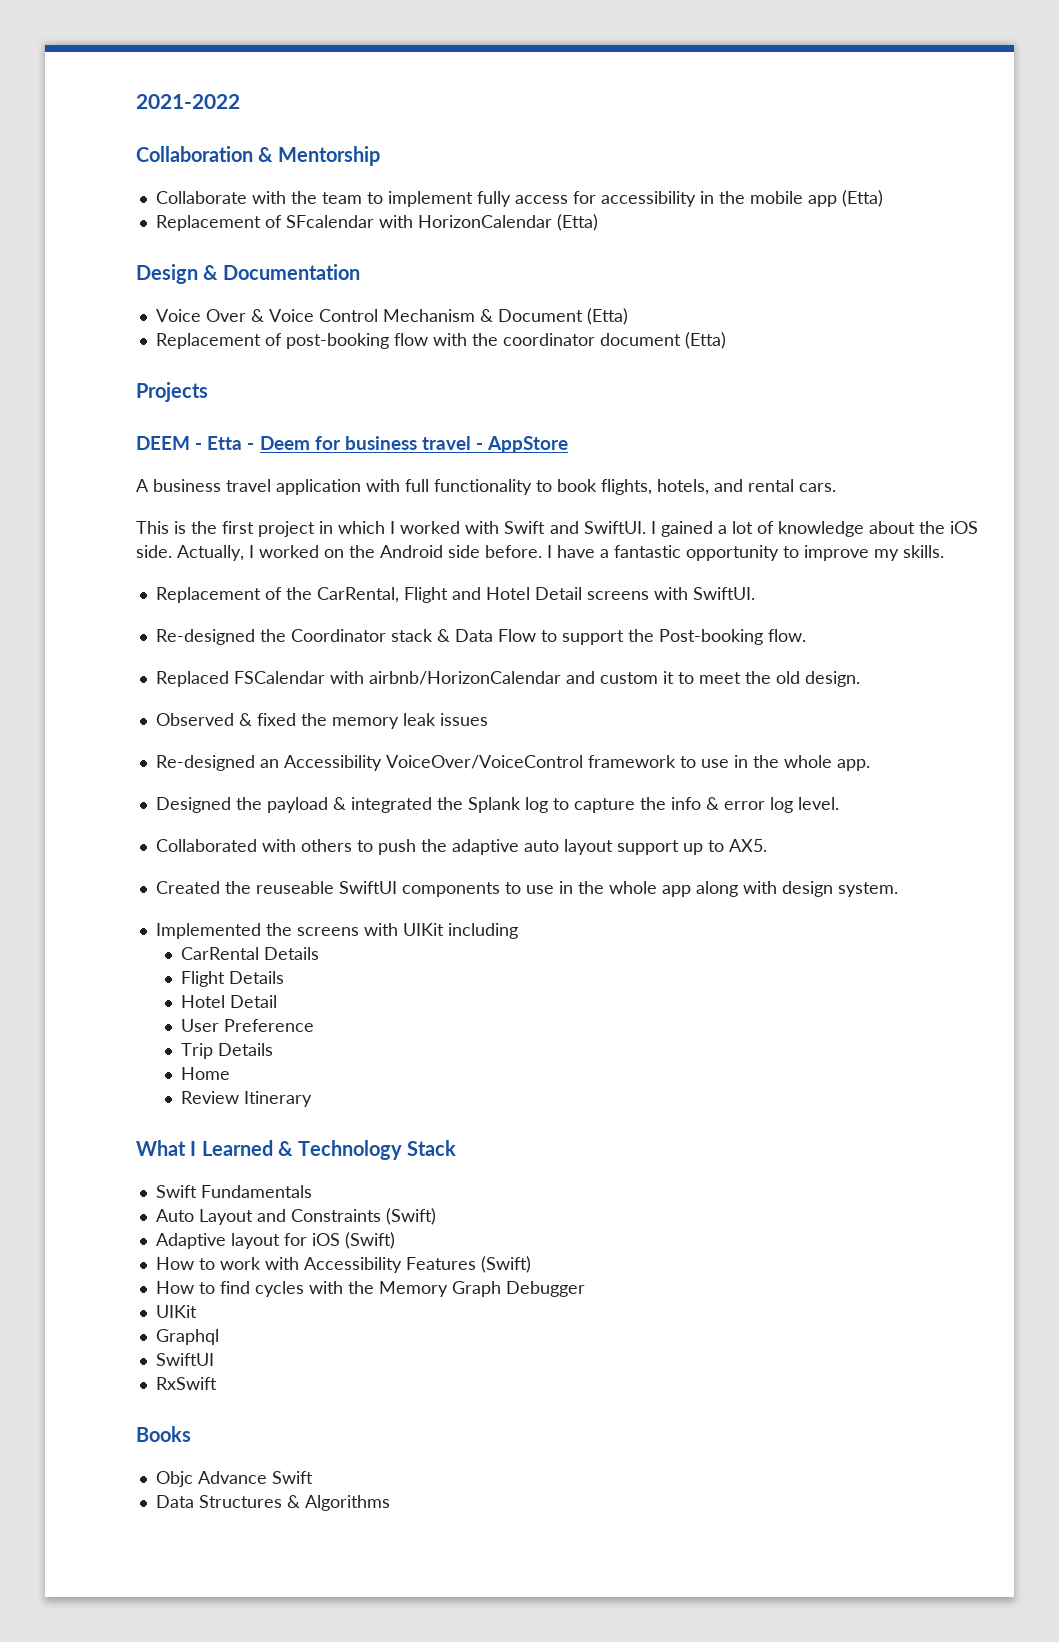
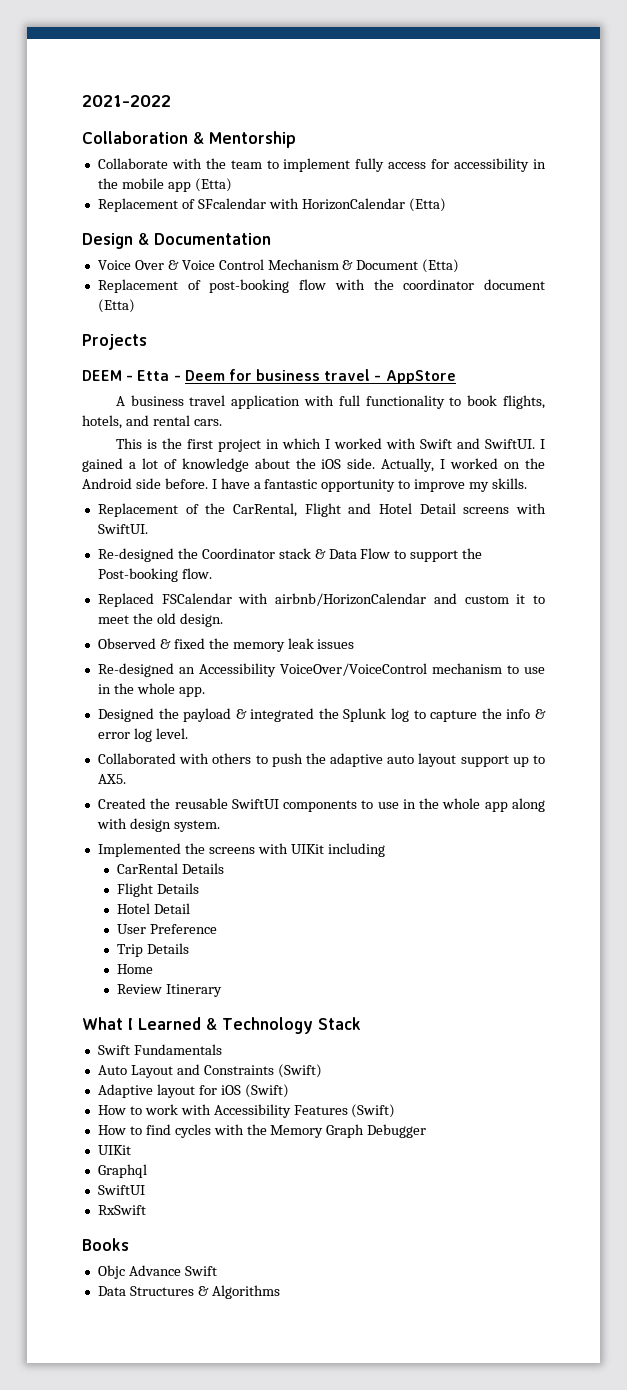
[587,755,676,768] framework -> [431,663,502,674] mechanism
[467,797,521,813] Splank -> [343,708,387,722] Splunk
[255,881,334,894] reuseable -> [174,798,228,809] reusable

